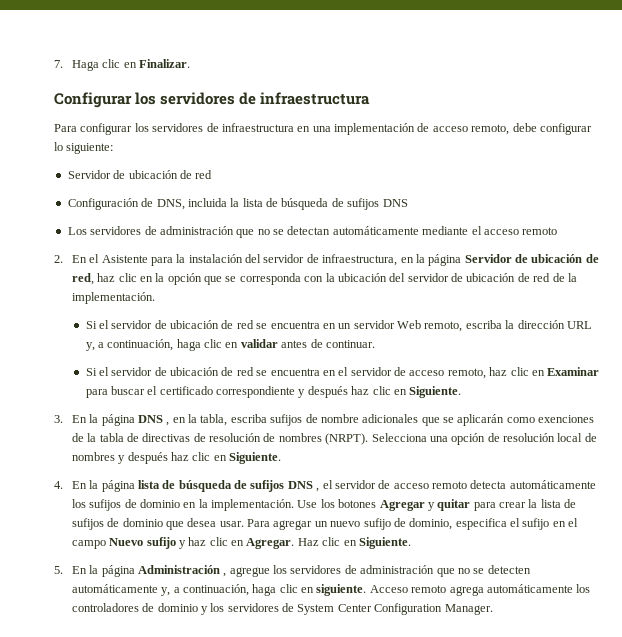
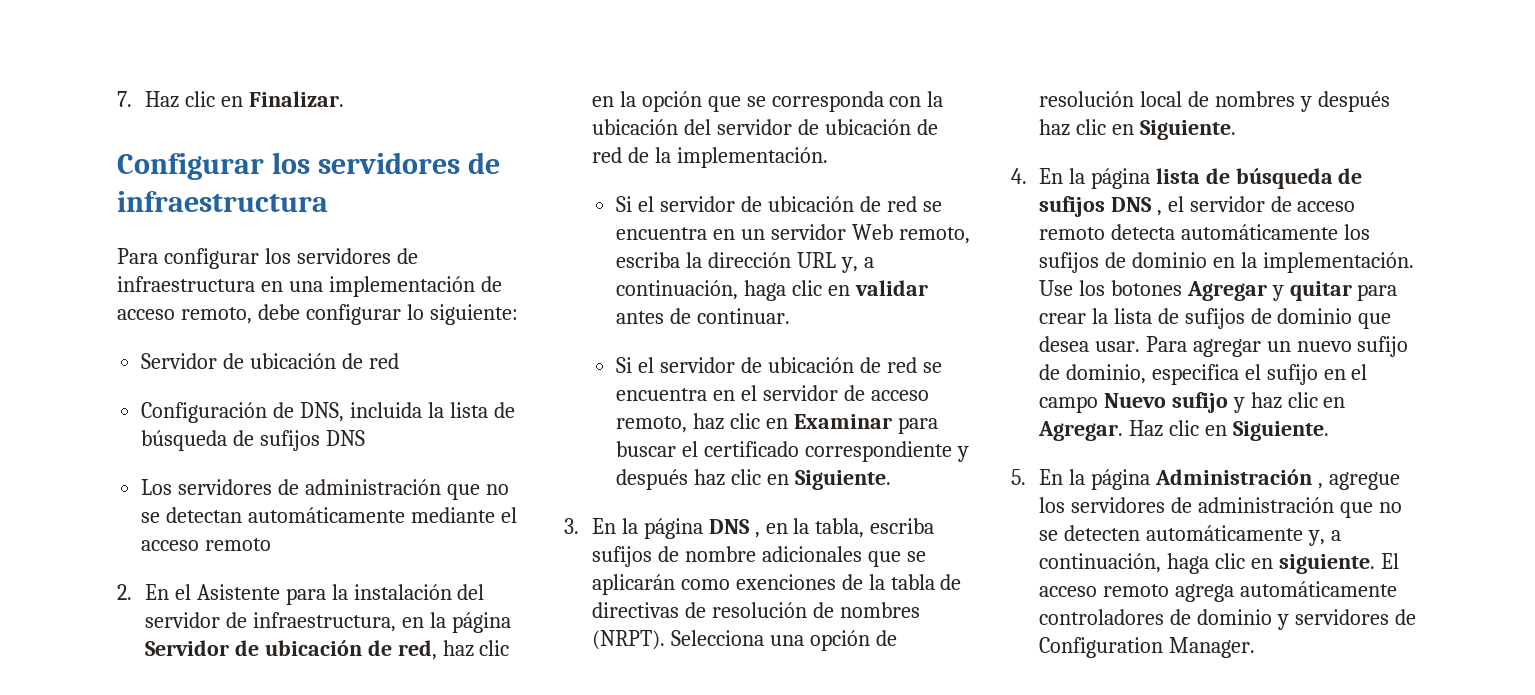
[71,60,99,71] Haga -> [144,91,179,108] Haz
[369,585,408,593] Acceso -> [1380,553,1399,569] [1038,586,1097,597] El acceso
[576,584,591,593] los -> (1397, 589) none
[210,603,372,615] los servidores de System Center -> [1294,609,1416,625] servidores de

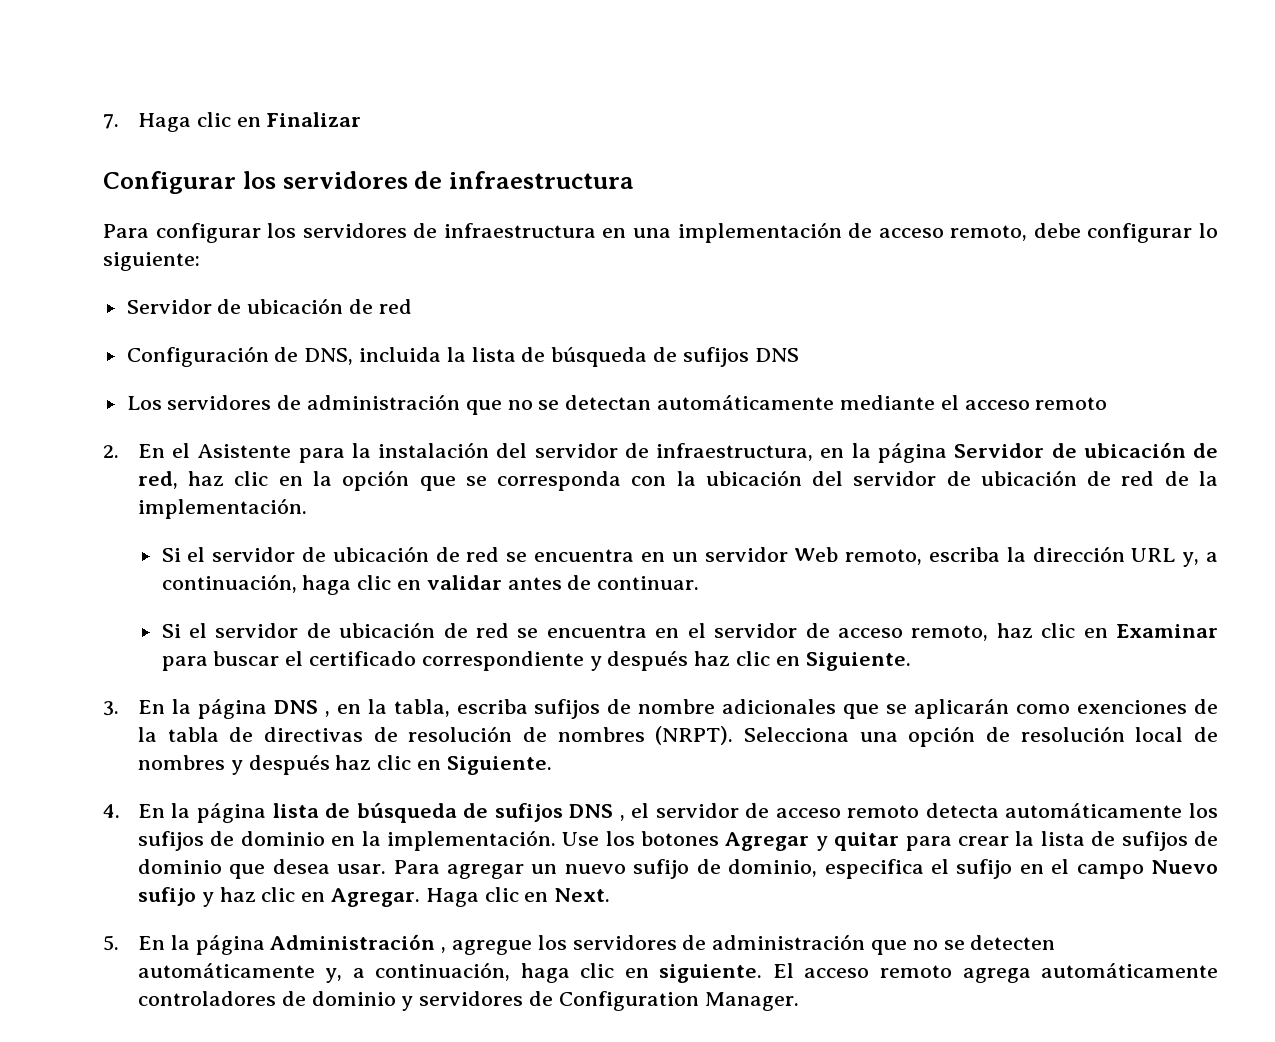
[144,91,344,108] Haz clic en Finalizar. -> [137,112,362,132] Haga clic en Finalizar
[1128,420,1329,441] Haz clic en Siguiente. -> [425,887,611,907] Haga clic en Next.

